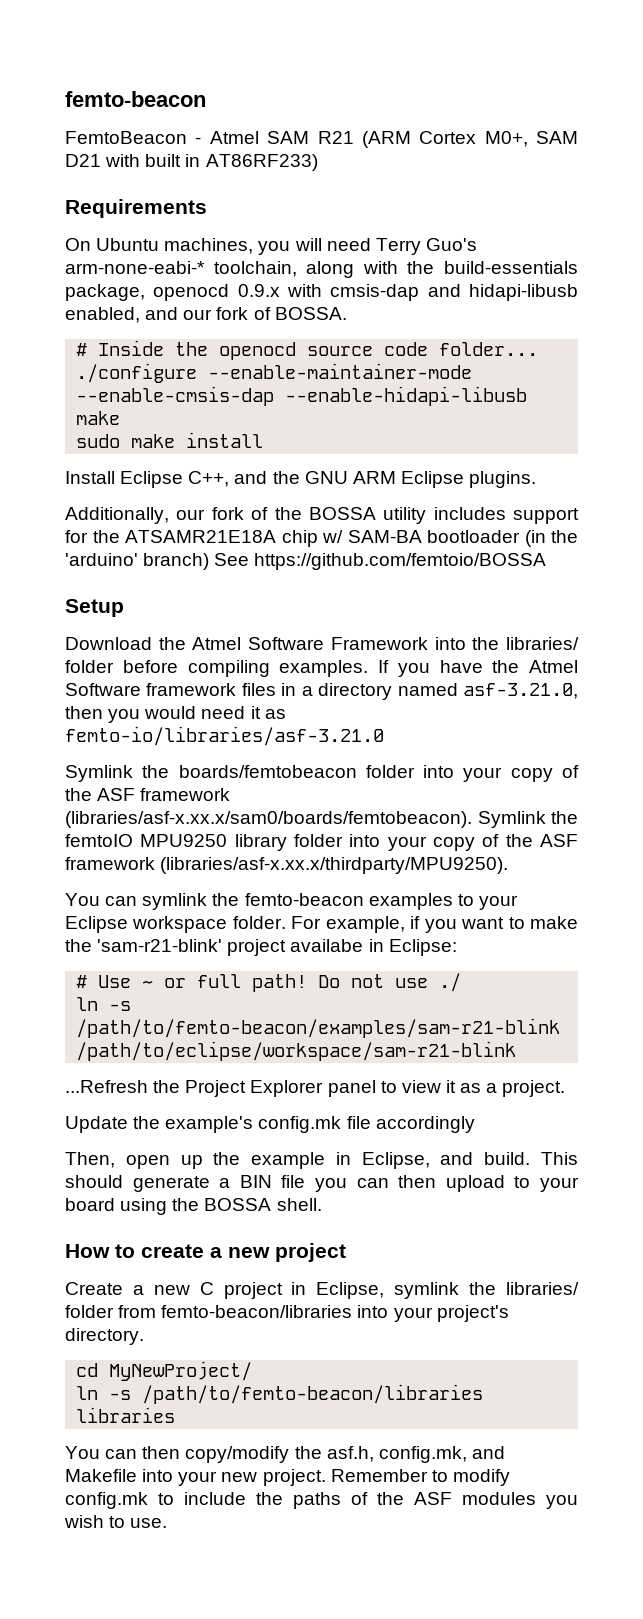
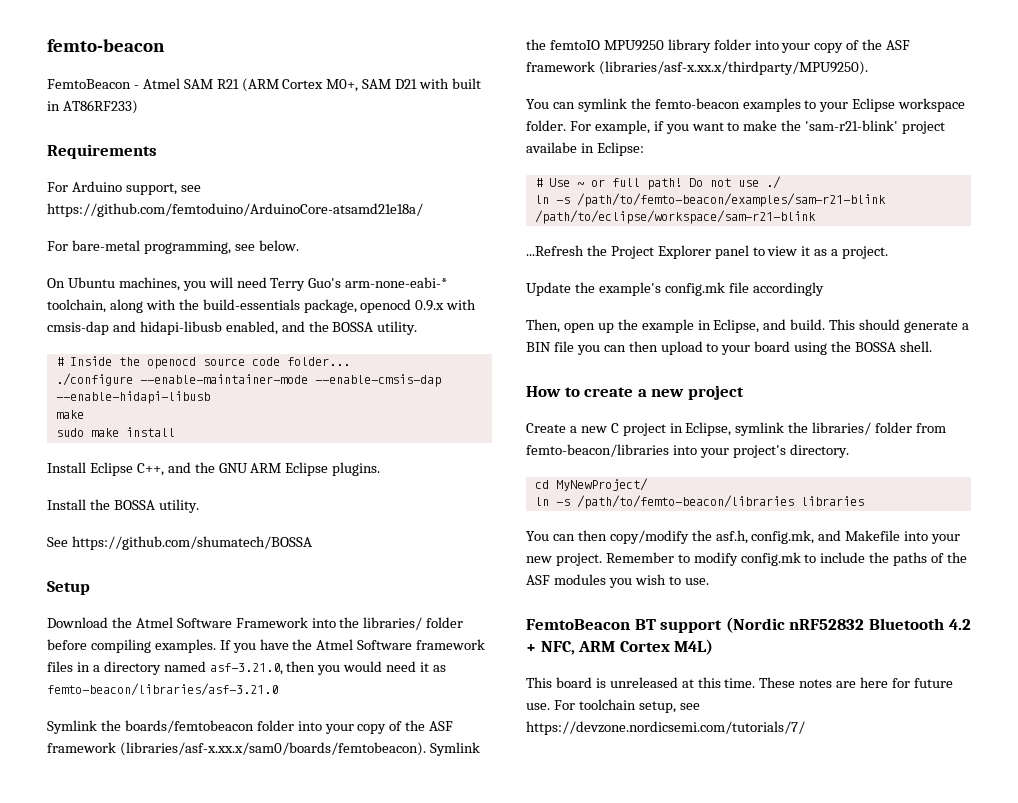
(207, 208) none -> [47,181,201,195] [47,203,423,217] [47,240,299,254] // For Arduino support, see https://github.com/femtoduino/ArduinoCore-atsamd21e18a/ // For bare-metal programming, see below.
[183,307,347,320] our fork of BOSSA. -> [308,321,418,335] the BOSSA utility.
[65,507,579,524] [65,530,578,547] [65,553,547,570] Additionally, our fork of the BOSSA utility includes support for the ATSAMR21E18A chip w/ SAM-BA bootloader (in the 'arduino' branch) See https://github.com/femtoio/BOSSA -> [47,499,199,513] [47,536,312,550] Install the BOSSA utility. // See https://github.com/shumatech/BOSSA
[65,726,384,746] femto-io/libraries/asf-3.21.0 -> [47,683,278,696] femto-beacon/libraries/asf-3.21.0
(168, 1523) none -> [526,617,971,633] [526,639,714,655] [526,677,953,688] [526,699,700,713] [526,721,805,735] // FemtoBeacon BT support (Nordic nRF52832 Bluetooth 4.2 + NFC, ARM Cortex M4L) // This board is unreleased at this time. These notes are here for future use. For toolchain setup, see https://devzone.nordicsemi.com/tutorials/7/

